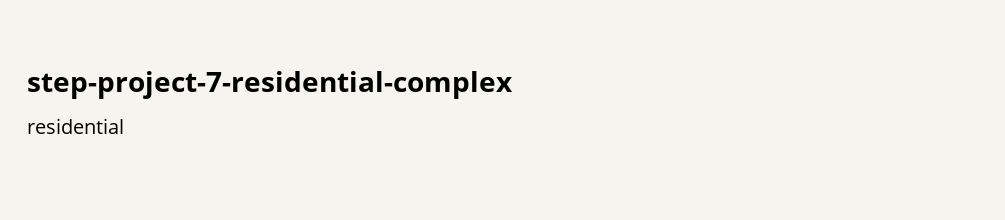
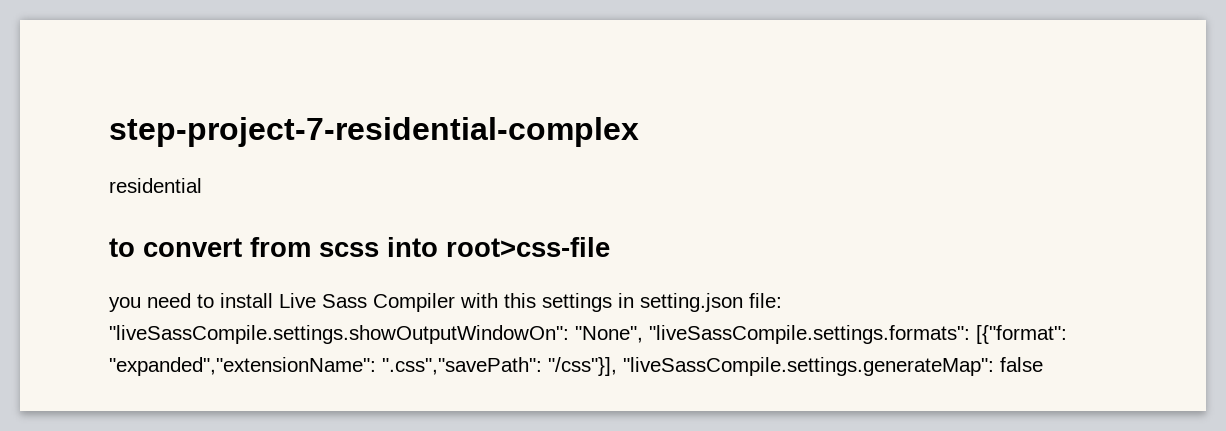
(124, 126) none -> [109,237,610,257] [109,293,782,312] [109,325,1067,344] [109,357,1043,376] // to convert from scss into root>css-file // you need to install Live Sass Compiler with this settings in setting.json file: "liveSassCompile.settings.showOutputWindowOn": "None", "liveSassCompile.settings.formats": [{"format": "expanded","extensionName": ".css","savePath": "/css"}], "liveSassCompile.settings.generateMap": false

